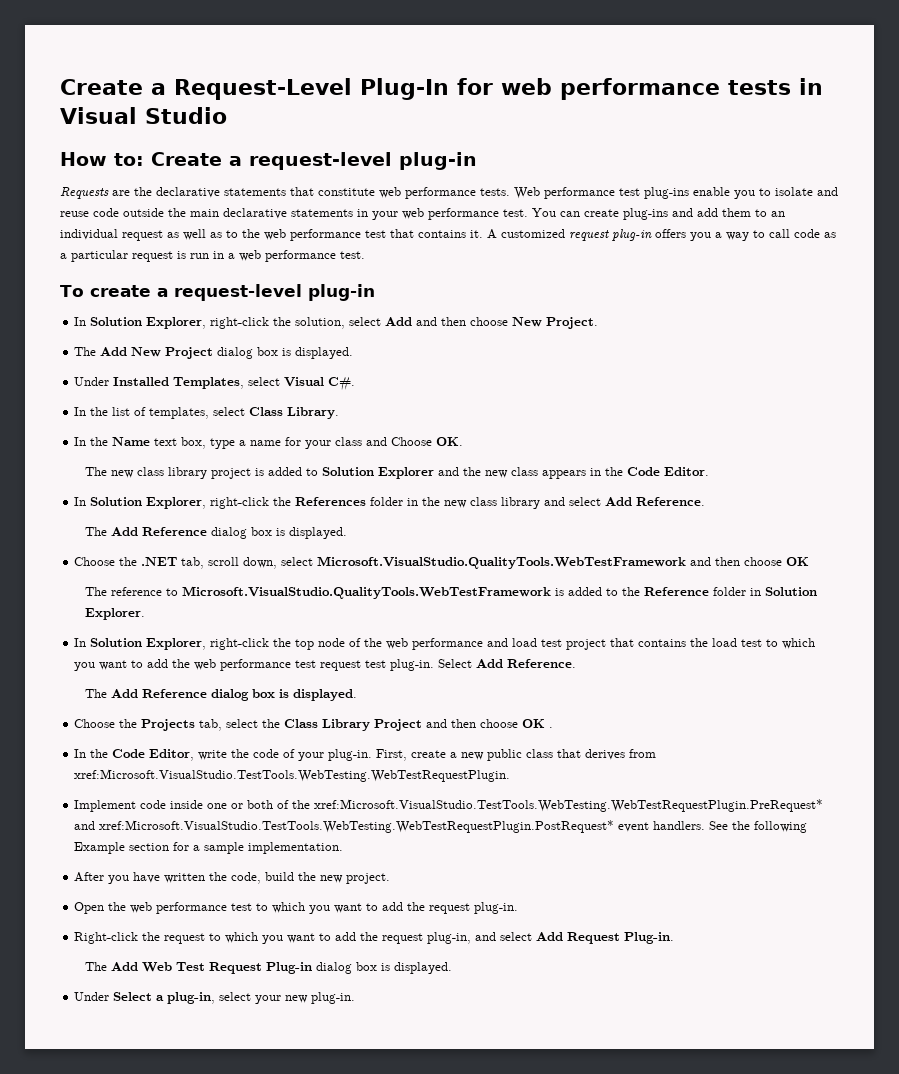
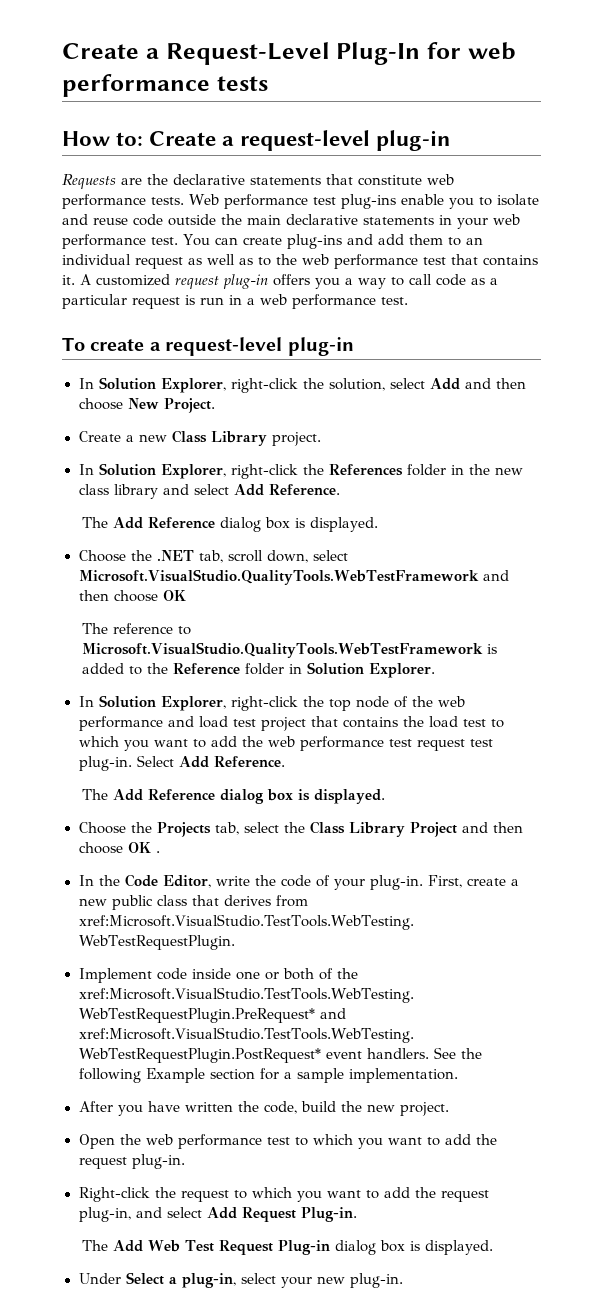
[799,78,823,95] [60,107,227,124] in Visual Studio -> (268, 83) none
[74,347,354,359] [74,377,356,391] [74,407,340,419] [74,437,464,449] [85,467,710,479] The Add New Project dialog box is displayed. // Under Installed Templates, select Visual C#. // In the list of templates, select Class Library. // In the Name text box, type a name for your class and Choose OK. // The new class library project is added to Solution Explorer and the new class appears in the Code Editor. -> [78,430,321,446] Create a new Class Library project.

